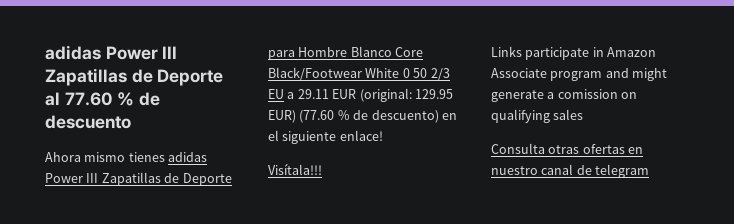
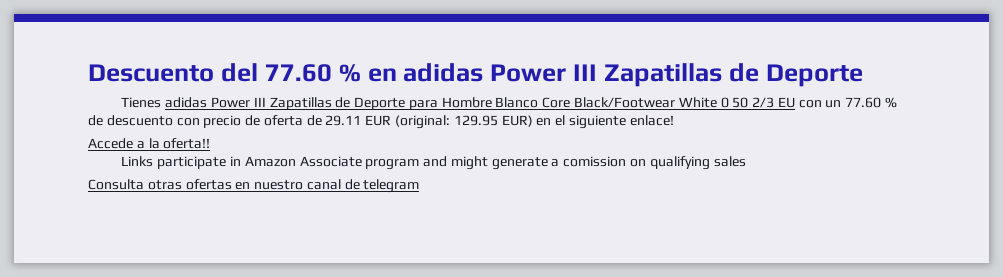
[45,45,178,60] [45,68,224,86] [45,92,161,106] [45,115,131,129] [45,152,165,162] adidas Power III Zapatillas de Deporte al 77.60 % de descuento // Ahora mismo tienes -> [88,63,863,87] [121,97,162,108] Descuento del 77.60 % en adidas Power III Zapatillas de Deporte // Tienes
[287,92,295,99] a -> [798,97,897,108] [88,115,322,128] con un 77.60 % de descuento con precio de oferta de
[299,110,439,123] (77.60 % de descuento) -> (533, 121) none
[268,163,322,175] Visítala!!! -> [88,138,211,149] Accede a la oferta!!

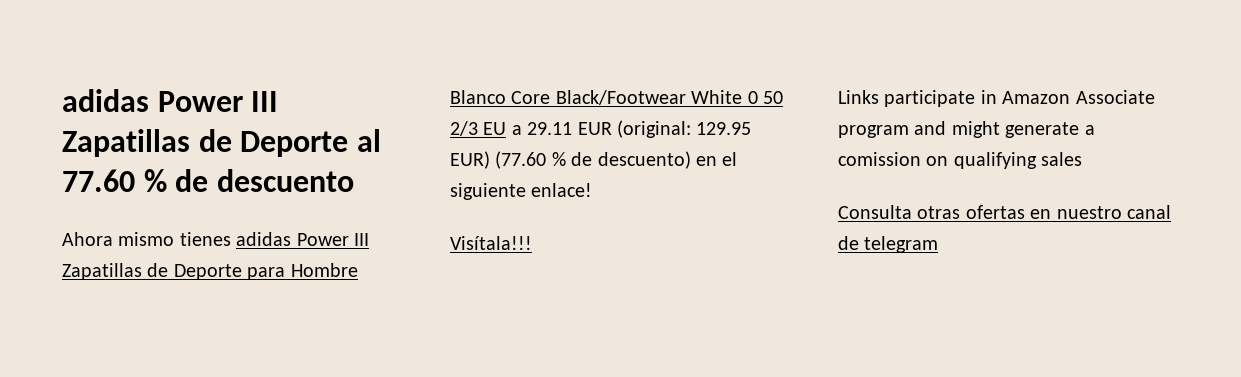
[88,63,863,87] [121,97,162,108] Descuento del 77.60 % en adidas Power III Zapatillas de Deporte // Tienes -> [62,89,279,112] [62,129,381,157] [62,169,354,192] [62,232,231,246] adidas Power III Zapatillas de Deporte al 77.60 % de descuento // Ahora mismo tienes
[798,97,897,108] [88,115,322,128] con un 77.60 % de descuento con precio de oferta de -> [511,125,522,135] a
(533, 121) none -> [495,151,691,169] (77.60 % de descuento)
[88,138,211,149] Accede a la oferta!! -> [450,236,532,250] Visítala!!!

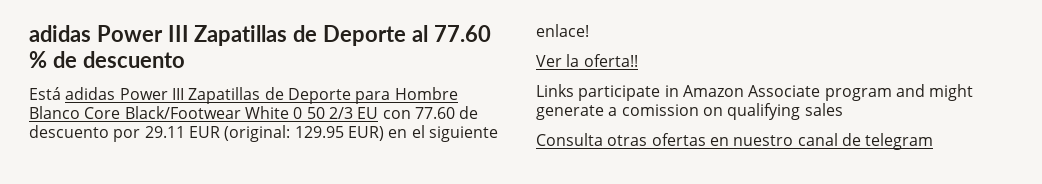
[62,232,231,246] Ahora mismo tienes -> [29,87,61,100] Está
[511,125,522,135] a -> [382,106,479,119] [29,125,141,142] con 77.60 de descuento por
[495,151,691,169] (77.60 % de descuento) -> (384, 133) none
[450,236,532,250] Visítala!!! -> [536,54,638,67] Ver la oferta!!

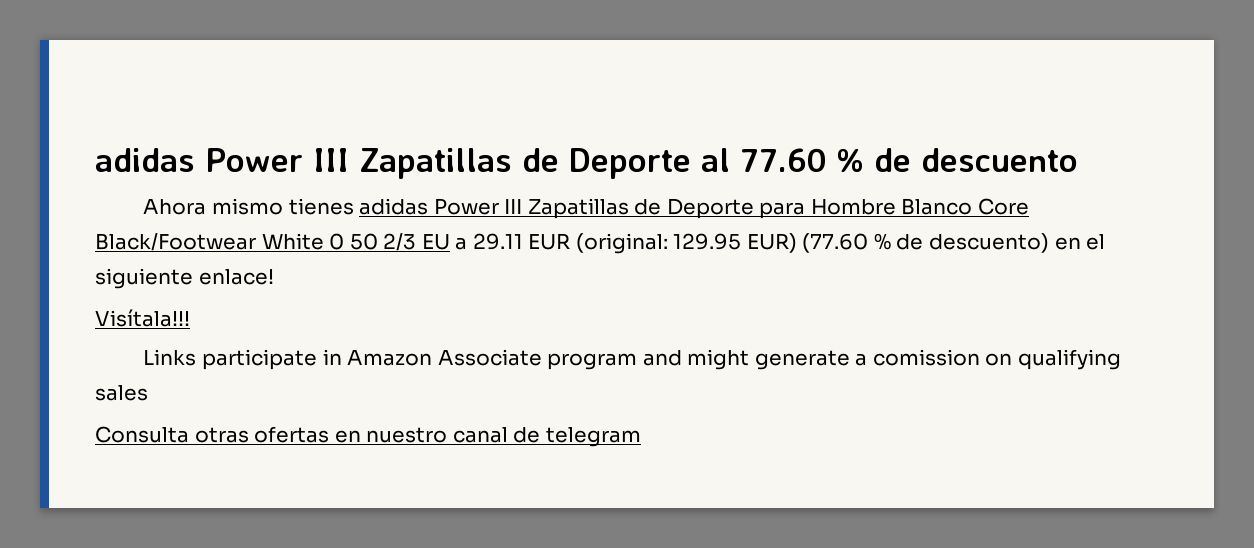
[29,87,61,100] Está -> [143,198,354,215] Ahora mismo tienes
[382,106,479,119] [29,125,141,142] con 77.60 de descuento por -> [455,237,468,250] a
(384, 133) none -> [802,233,1050,253] (77.60 % de descuento)
[536,54,638,67] Ver la oferta!! -> [95,309,190,327] Visítala!!!

